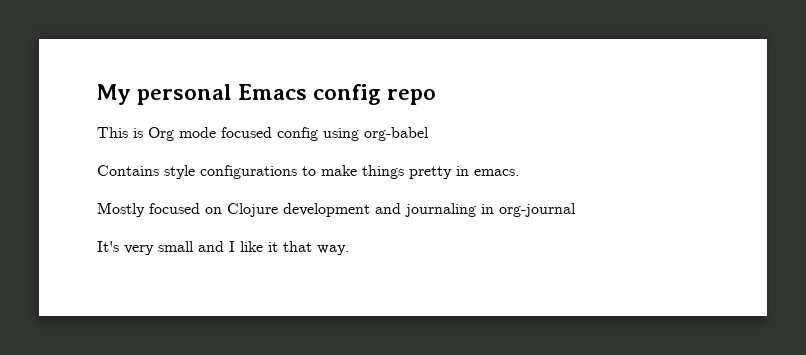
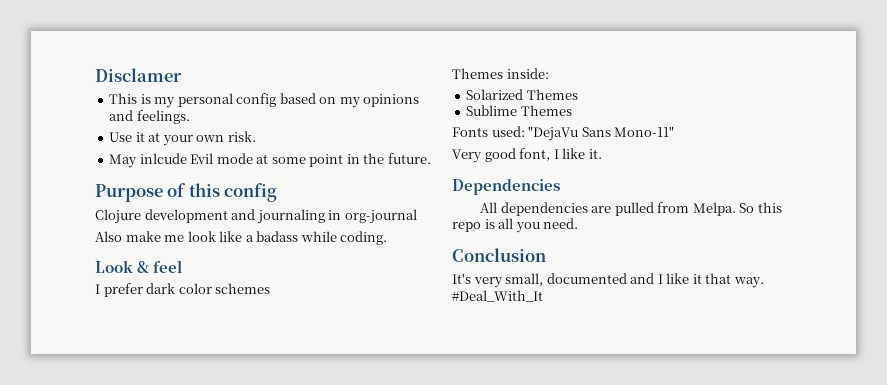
[97,84,437,105] [97,127,429,141] [97,165,519,179] [97,202,222,217] My personal Emacs config repo // This is Org mode focused config using org-babel // Contains style configurations to make things pretty in emacs. // Mostly focused on -> [95,68,182,82] [109,93,420,108] [109,110,190,124] [109,131,256,146] [109,153,431,168] [95,183,278,202] Disclamer // This is my personal config based on my opinions and feelings. // Use it at your own risk. // May inlcude Evil mode at some point in the future. // Purpose of this config //
(576, 210) none -> [95,231,388,245] [95,260,183,273] [95,283,271,297] [452,68,549,79] [466,89,578,100] [466,105,572,116] [452,126,675,141] [452,148,602,163] [452,179,560,195] [480,202,782,216] [452,218,579,233] [452,248,546,262] // Also make me look like a badass while coding. // Look & feel // I prefer dark color schemes // Themes inside: // Solarized Themes // Sublime Themes // Fonts used: "DejaVu Sans Mono-11" // Very good font, I like it. // Dependencies // All dependencies are pulled from Melpa. So this repo is all you need. // Conclusion
[158,241,194,252] small -> [505,273,627,286] small, documented
(349, 250) none -> [452,290,543,302] #Deal_With_It

